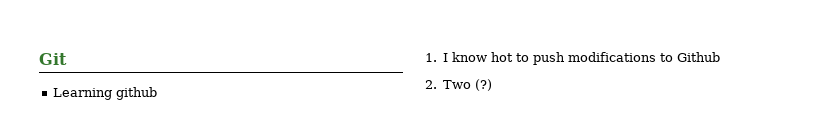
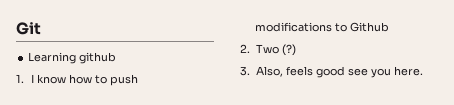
[491,52,514,62] hot -> [68,74,92,84] how
(493, 85) none -> [240,66,423,78] // 3. Also, feels good see you here.

